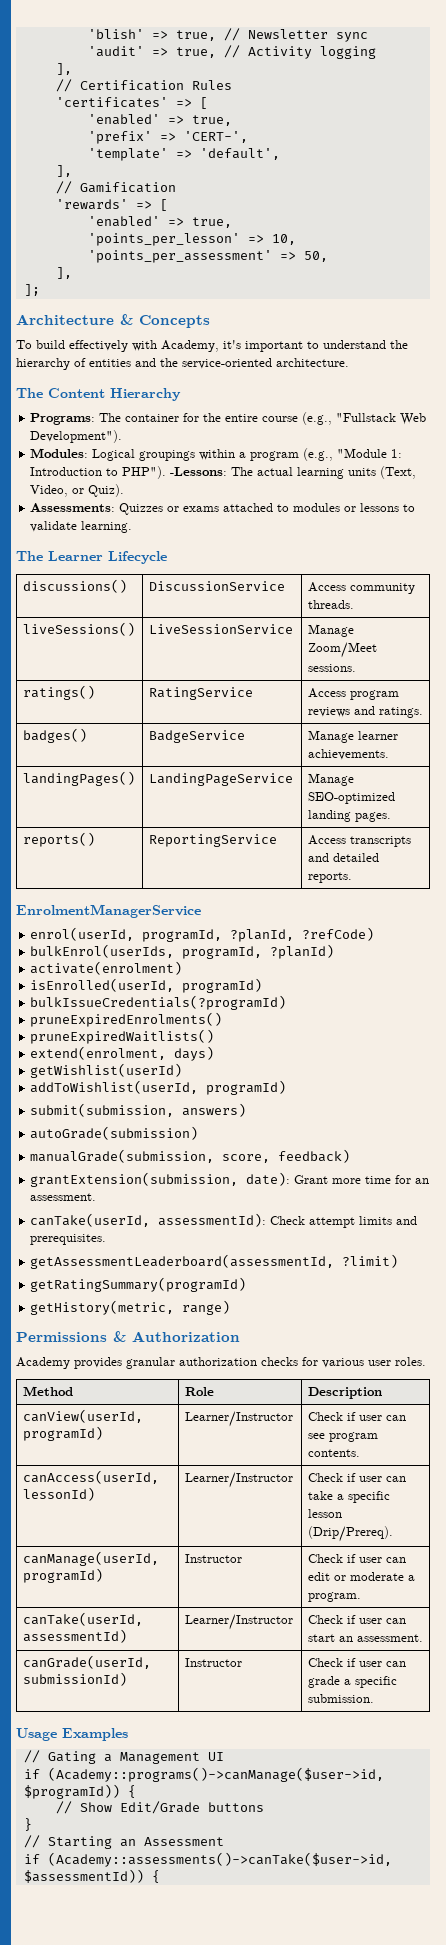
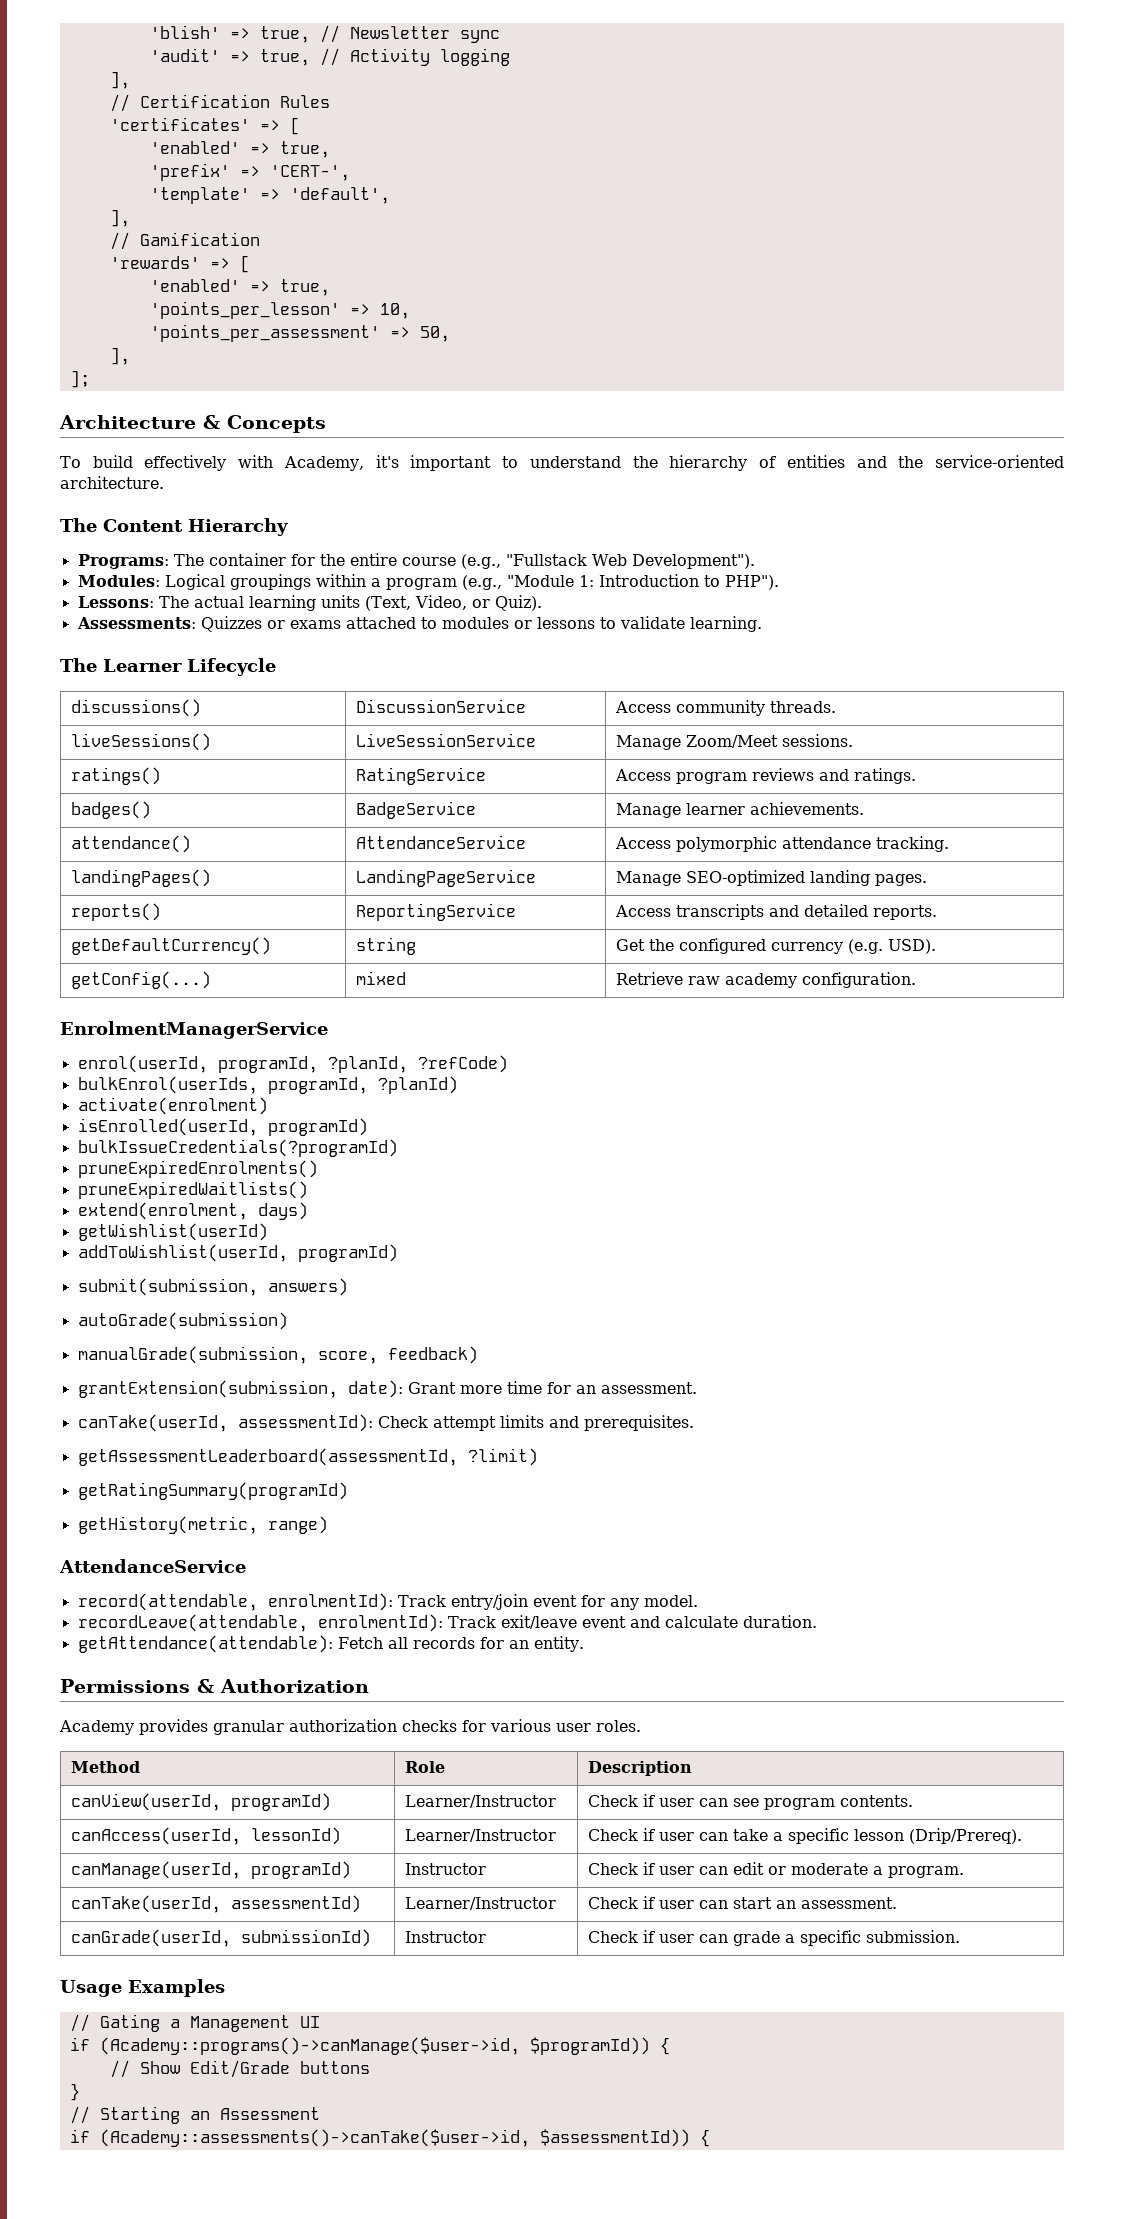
[170,467,228,476] -Lessons: -> [77,596,154,608] // Lessons:
(389, 754) none -> [71,835,192,853] [356,835,527,849] [615,836,950,852] // attendance() | AttendanceService | Access polymorphic attendance tracking.
(352, 877) none -> [71,937,272,955] [356,937,417,955] [616,938,937,954] [71,971,212,989] [356,971,407,985] [616,972,917,988] // getDefaultCurrency() | string | Get the configured currency (e.g. USD). // getConfig(...) | mixed | Retrieve raw academy configuration.
(231, 1307) none -> [59,1559,246,1573] [77,1593,698,1611] [77,1614,817,1632] [77,1635,584,1653] // AttendanceService // record(attendable, enrolmentId): Track entry/join event for any model. // recordLeave(attendable, enrolmentId): Track exit/leave event and calculate duration. // getAttendance(attendable): Fetch all records for an entity.

